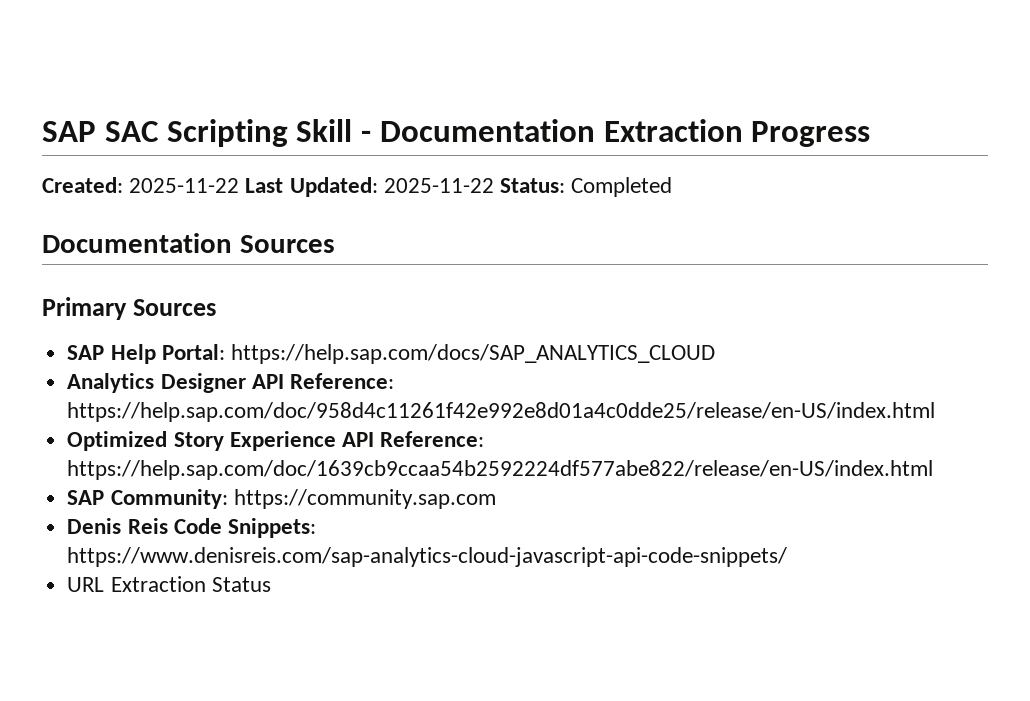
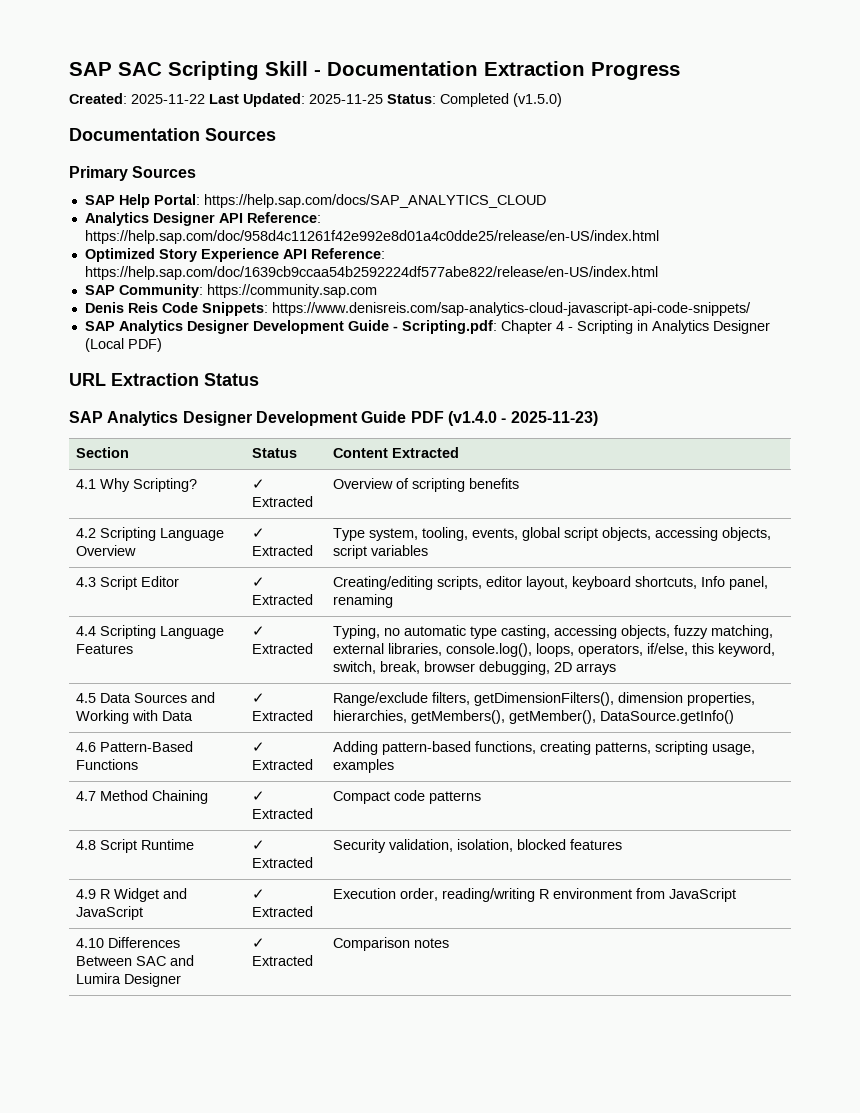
[383,178,494,193] 2025-11-22 -> [309,94,383,104] 2025-11-25
(673, 187) none -> [513,93,562,107] (v1.5.0)
[67,576,271,592] URL Extraction Status -> [84,320,770,334] [84,338,162,352] [69,373,259,386] [69,411,598,426] [75,447,129,458] [251,448,297,458] [332,447,459,458] [75,478,197,492] [251,479,265,489] [251,496,313,507] [332,478,519,492] [75,527,224,541] [75,545,136,556] [251,528,265,538] [251,545,313,556] [332,527,771,541] [332,545,428,559] [75,576,179,590] [251,577,265,587] [251,594,313,605] [332,576,768,590] [332,594,393,608] [75,625,224,639] [75,644,133,654] [251,626,265,636] [251,643,313,654] [332,625,773,639] [332,643,775,657] [332,661,616,675] [75,692,215,703] [75,710,193,724] [251,693,265,703] [251,710,313,721] [332,692,755,706] [332,710,734,724] [75,741,193,752] [75,759,138,770] [251,742,265,752] [251,759,313,770] [332,741,755,755] [332,759,394,773] [75,790,208,804] [251,791,265,801] [251,808,313,819] [332,790,481,804] [75,839,194,853] [251,840,265,850] [251,857,313,868] [332,839,622,853] [75,888,187,902] [75,906,143,920] [251,889,265,899] [251,906,313,917] [332,888,736,902] [75,937,180,948] [75,955,194,966] [75,973,181,987] [251,938,265,948] [251,955,313,966] [332,937,449,951] SAP Analytics Designer Development Guide - Scripting.pdf: Chapter 4 - Scripting in Analytics Designer (Local PDF) // URL Extraction Status // SAP Analytics Designer Development Guide PDF (v1.4.0 - 2025-11-23) // Section | Status | Content Extracted // 4.1 Why Scripting? | ✓ Extracted | Overview of scripting benefits // 4.2 Scripting Language Overview | ✓ Extracted | Type system, tooling, events, global script objects, accessing objects, script variables // 4.3 Script Editor | ✓ Extracted | Creating/editing scripts, editor layout, keyboard shortcuts, Info panel, renaming // 4.4 Scripting Language Features | ✓ Extracted | Typing, no automatic type casting, accessing objects, fuzzy matching, external libraries, console.log(), loops, operators, if/else, this keyword, switch, break, browser debugging, 2D arrays // 4.5 Data Sources and Working with Data | ✓ Extracted | Range/exclude filters, getDimensionFilters(), dimension properties, hierarchies, getMembers(), getMember(), DataSource.getInfo() // 4.6 Pattern-Based Functions | ✓ Extracted | Adding pattern-based functions, creating patterns, scripting usage, examples // 4.7 Method Chaining | ✓ Extracted | Compact code patterns // 4.8 Script Runtime | ✓ Extracted | Security validation, isolation, blocked features // 4.9 R Widget and JavaScript | ✓ Extracted | Execution order, reading/writing R environment from JavaScript // 4.10 Differences Between SAC and Lumira Designer | ✓ Extracted | Comparison notes

